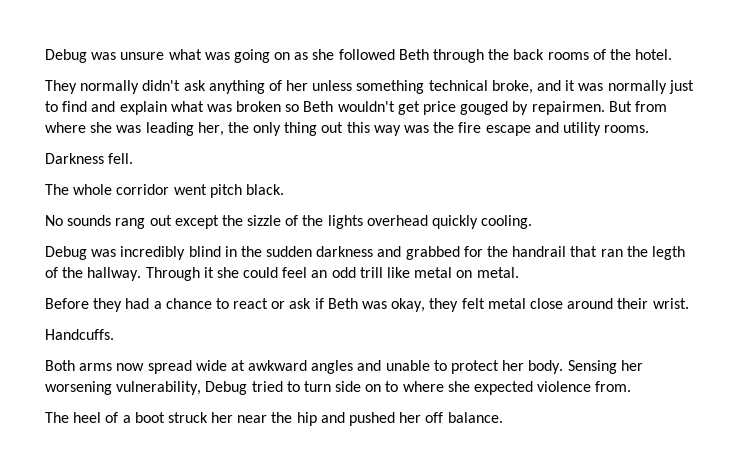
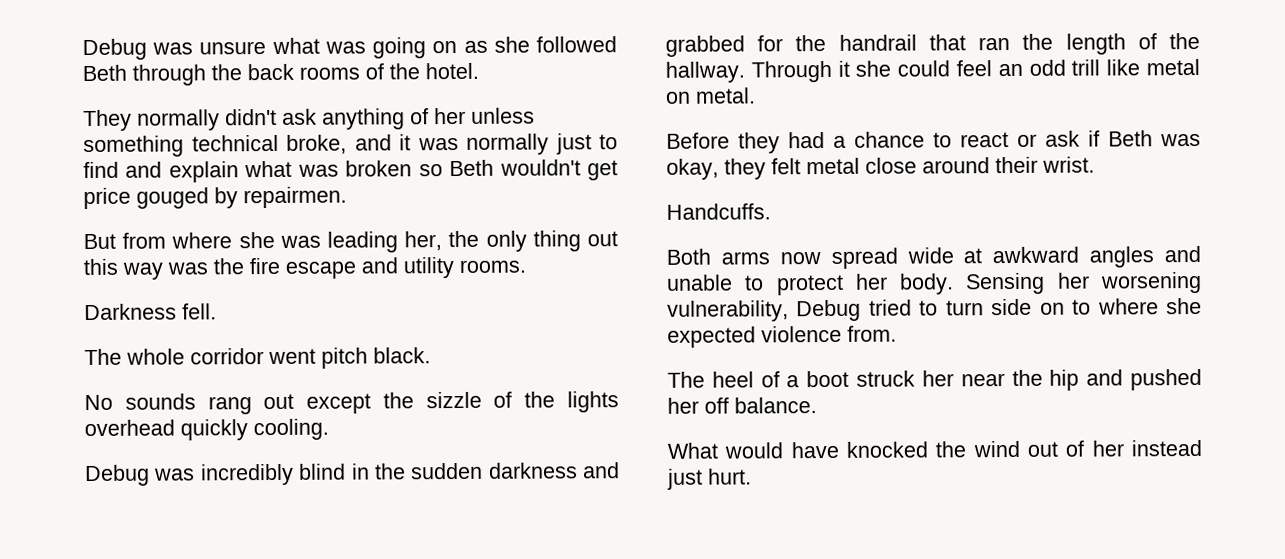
(605, 108) none -> (347, 197) //
[651,246,685,260] legth -> [1065,33,1126,55] length
(503, 417) none -> [667,439,1202,459] [667,468,752,490] // What would have knocked the wind out of her instead just hurt.

